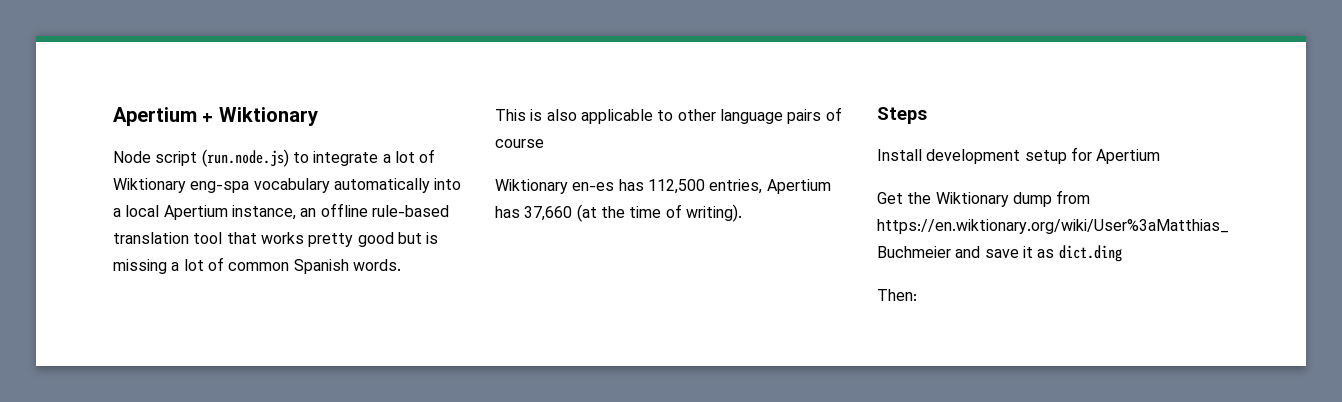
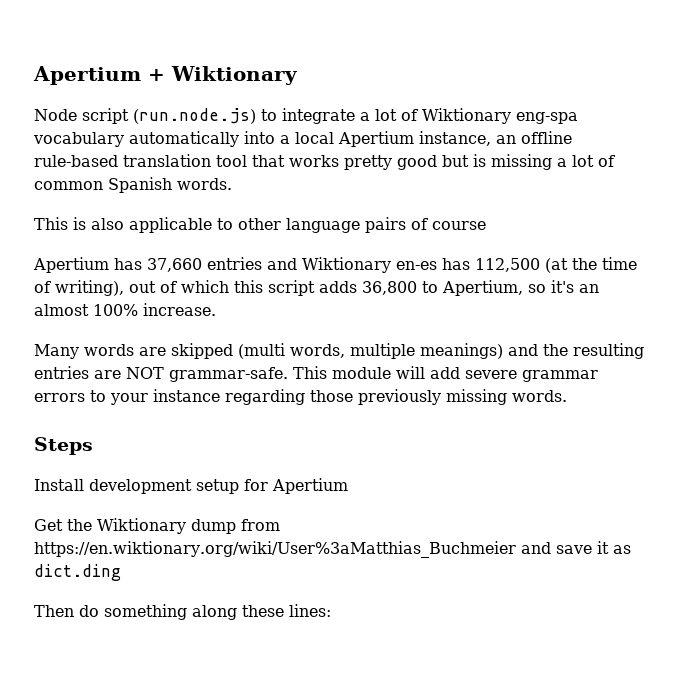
[495,179,831,194] [495,204,742,222] Wiktionary en-es has 112,500 entries, Apertium has 37,660 (at the time of writing). -> [33,257,637,273] [34,280,599,296] [34,303,216,316] [34,343,644,359] [34,366,598,382] [34,389,567,405] Apertium has 37,660 entries and Wiktionary en-es has 112,500 (at the time of writing), out of which this script adds 36,800 to Apertium, so it's an almost 100% increase. // Many words are skipped (multi words, multiple meanings) and the resulting entries are NOT grammar-safe. This module will add severe grammar errors to your instance regarding those previously missing words.
[877,289,917,301] Then: -> [34,604,331,620] Then do something along these lines:

